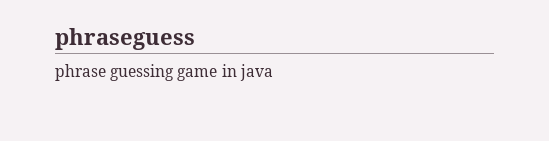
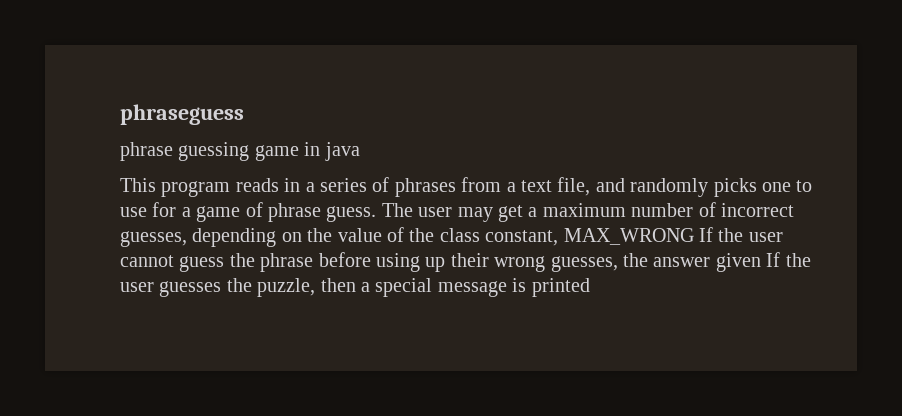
(273, 72) none -> [120,177,813,197] [120,202,794,222] [120,227,783,247] [120,252,811,272] [120,278,590,297] // This program reads in a series of phrases from a text file, and randomly picks one to use for a game of phrase guess. The user may get a maximum number of incorrect guesses, depending on the value of the class constant, MAX_WRONG If the user cannot guess the phrase before using up their wrong guesses, the answer given If the user guesses the puzzle, then a special message is printed

